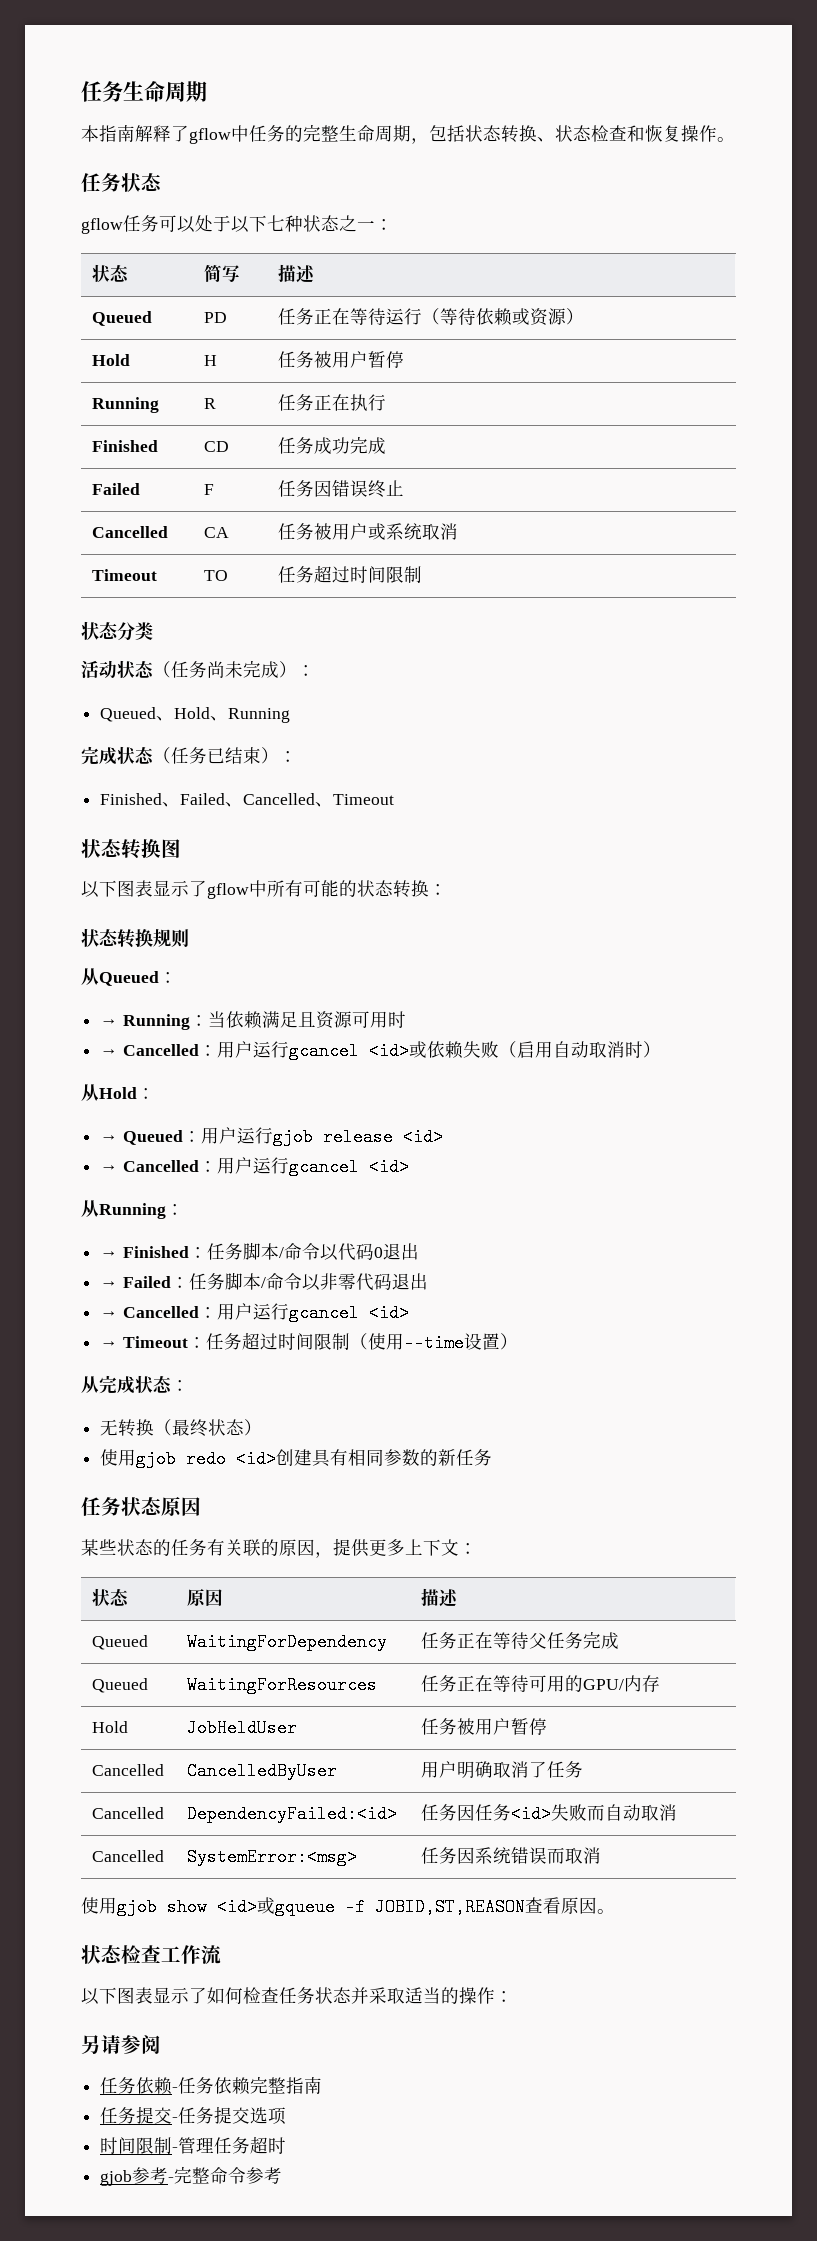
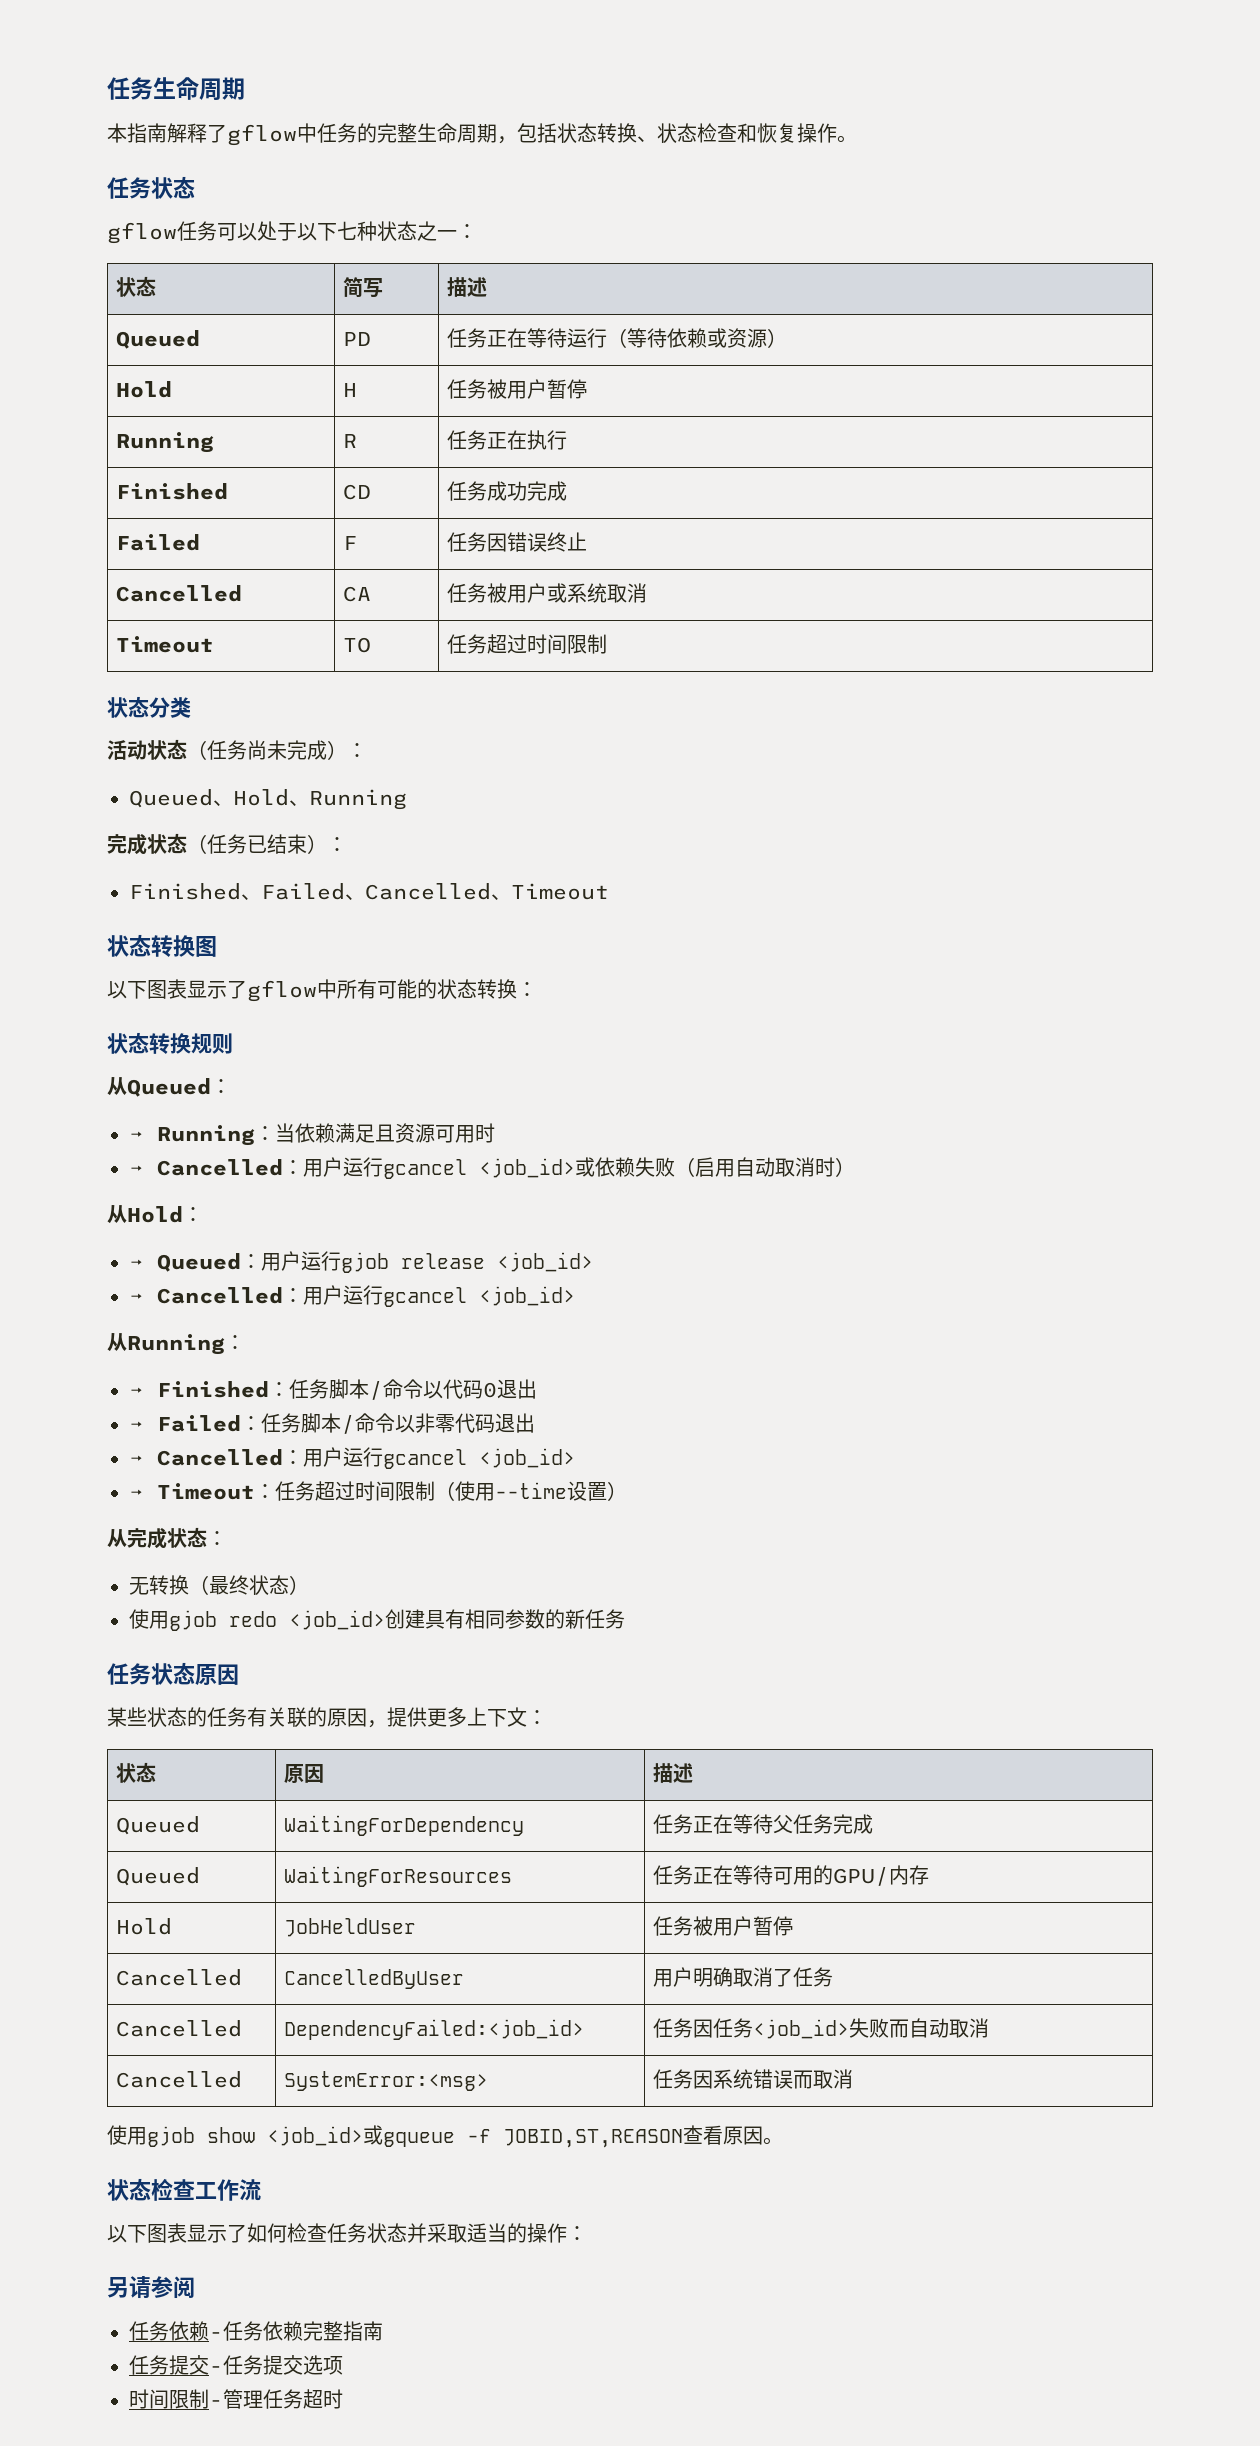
[368,1042,409,1060] <id> -> [479,1158,575,1178] <job_id>
[402,1128,443,1146] [100,1157,409,1176] <id> // → Cancelled：用户运行gcancel <id> -> [497,1252,593,1272] [129,1285,575,1307] <job_id> // → Cancelled：用户运行gcancel <job_id>
[368,1304,409,1322] <id> -> [479,1448,575,1468] <job_id>
[236,1450,277,1468] <id> -> [289,1610,385,1630] <job_id>
[187,1805,398,1823] DependencyFailed:<id> -> [284,2019,585,2040] DependencyFailed:<job_id>
[511,1805,552,1823] <id> -> [753,2019,850,2039] <job_id>
[217,1898,257,1916] <id> -> [267,2126,363,2146] <job_id>
[100,2166,283,2186] // gjob参考-完整命令参考 -> (343, 2399) none

